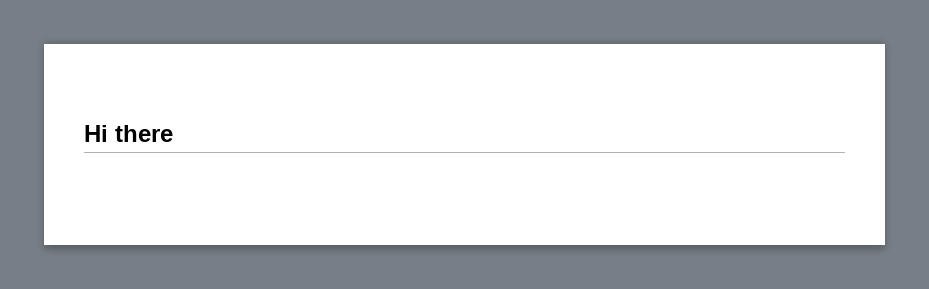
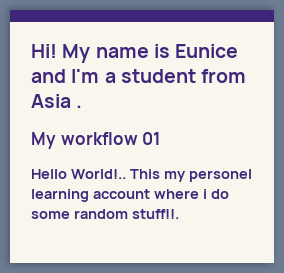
[84,125,173,142] Hi there -> [31,44,239,63] [31,69,247,83] [31,94,83,108] [31,132,161,149] [31,169,252,182] [31,189,229,202] [31,209,179,219] Hi! My name is Eunice and I'm a student from Asia . // My workflow 01 // Hello World!.. This my personel learning account where i do some random stuff!!.

